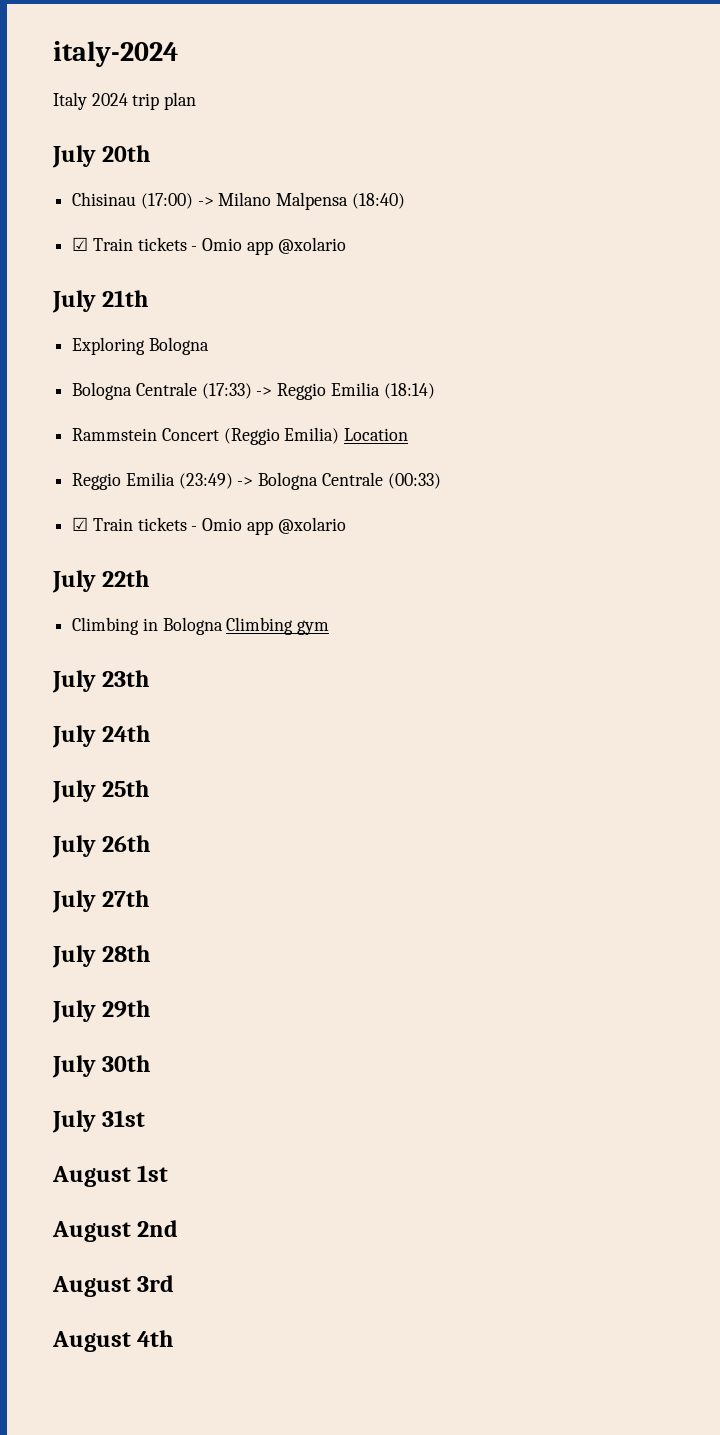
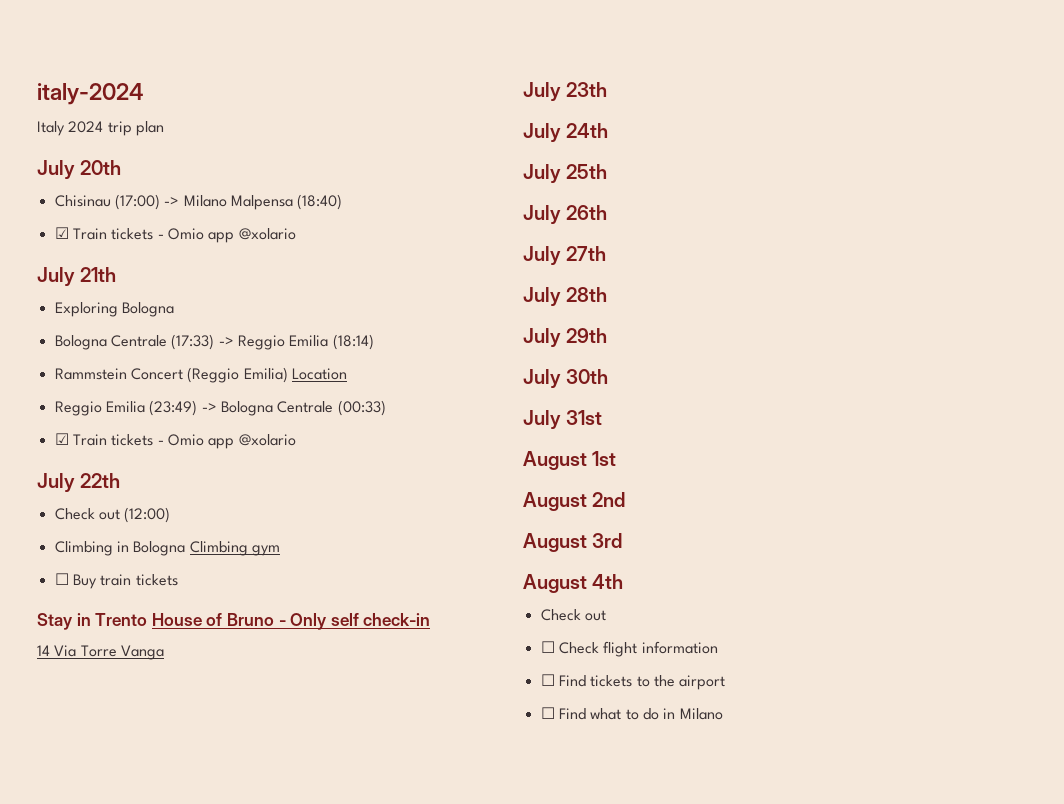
(150, 578) none -> [54,507,171,523] // Check out (12:00)
(330, 627) none -> [54,573,178,589] [37,613,431,630] [37,645,164,660] // ☐ Buy train tickets // Stay in Trento House of Bruno - Only self check-in // 14 Via Torre Vanga
(174, 1338) none -> [540,609,606,621] [540,641,718,657] [540,674,726,690] [540,707,723,720] // Check out // ☐ Check flight information // ☐ Find tickets to the airport // ☐ Find what to do in Milano

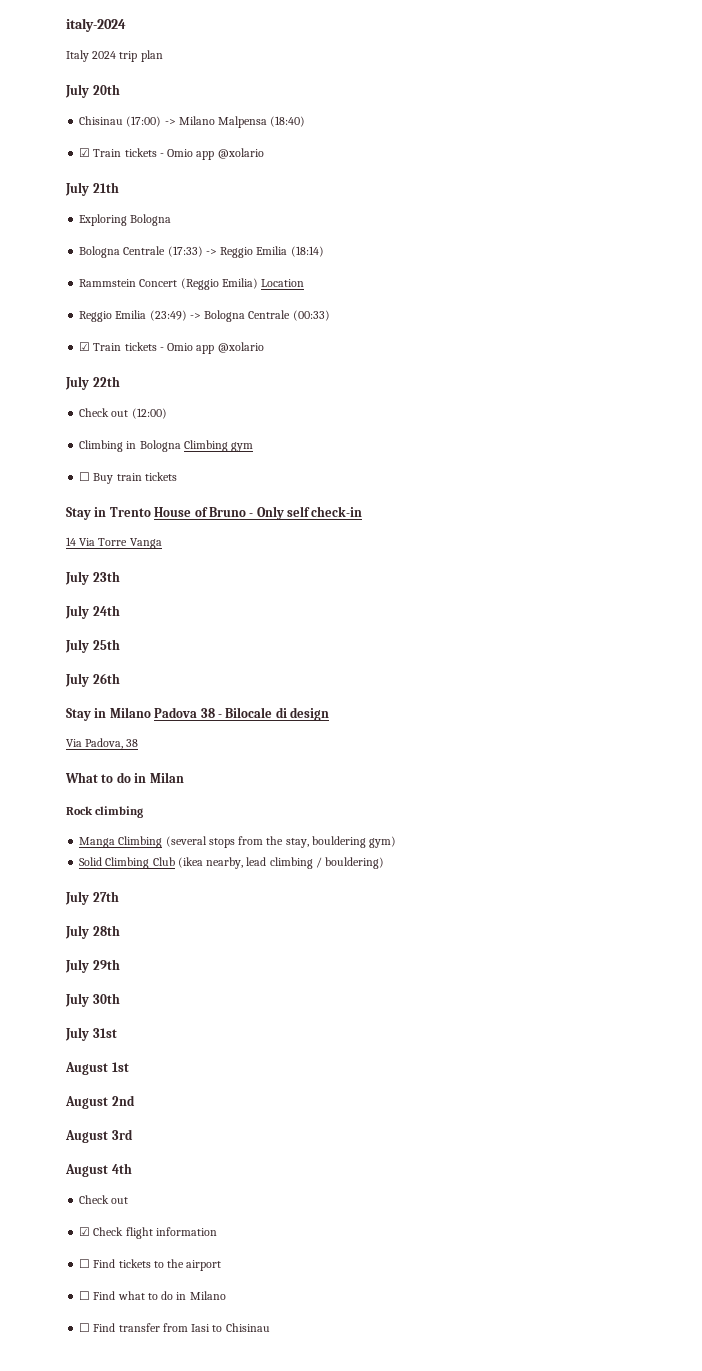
(608, 212) none -> [66,707,329,721] [66,738,139,749] [65,772,184,783] [66,806,144,818] [79,836,397,848] [79,857,385,869] // Stay in Milano Padova 38 - Bilocale di design // Via Padova, 38 // What to do in Milan // Rock climbing // Manga Climbing (several stops from the stay, bouldering gym) // Solid Climbing Club (ikea nearby, lead climbing / bouldering)
[540,641,555,653] ☐ -> [79,1227,91,1236] ☑
(723, 714) none -> [79,1323,270,1332] // ☐ Find transfer from Iasi to Chisinau

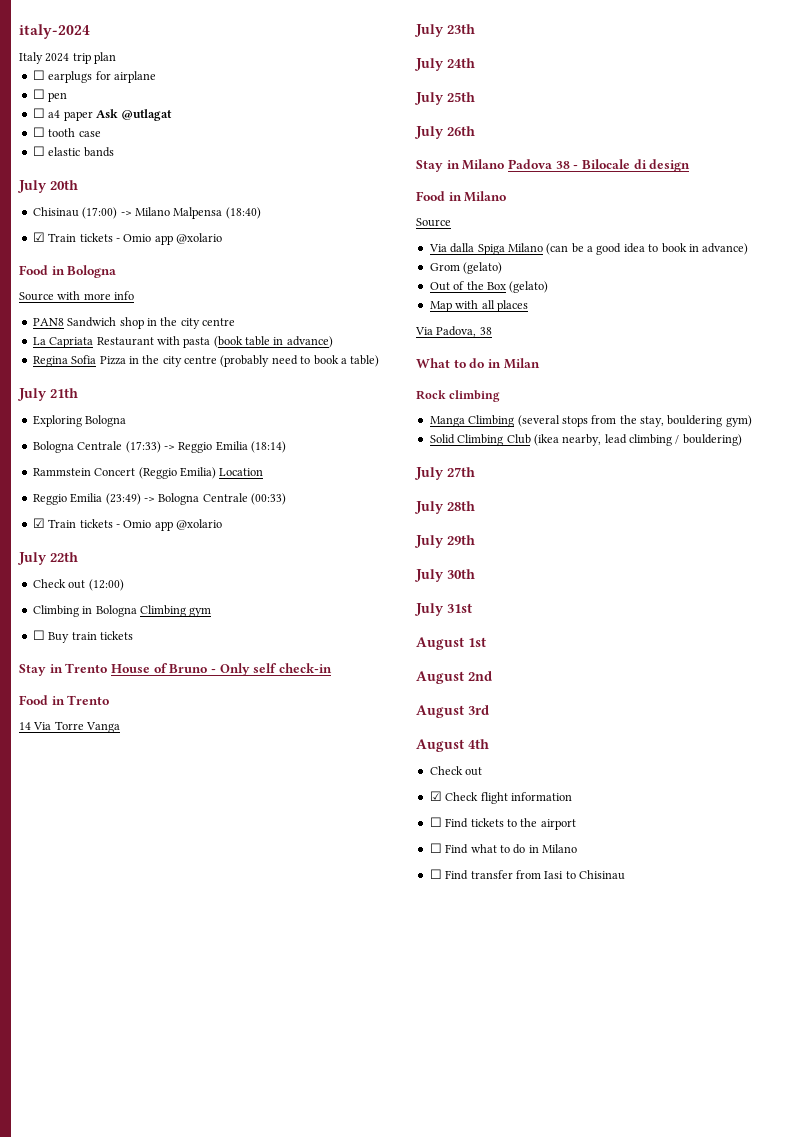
(163, 56) none -> [32,70,156,83] [32,89,68,102] [32,108,173,121] [32,127,101,137] [32,146,114,157] // ☐ earplugs for airplane // ☐ pen // ☐ a4 paper Ask @utlagat // ☐ tooth case // ☐ elastic bands
(264, 153) none -> [19,265,117,278] [19,291,135,301] [32,317,235,329] [32,336,333,348] [32,355,380,367] // Food in Bologna // Source with more info // PAN8 Sandwich shop in the city centre // La Capriata Restaurant with pasta (book table in advance) // Regina Sofia Pizza in the city centre (probably need to book a table)
(363, 511) none -> [19,695,110,705] // Food in Trento
(329, 714) none -> [416,191,507,202] [416,218,451,227] [428,243,749,255] [429,262,503,274] [429,281,549,293] [429,300,528,312] // Food in Milano // Source // Via dalla Spiga Milano (can be a good idea to book in advance) // Grom (gelato) // Out of the Box (gelato) // Map with all places

